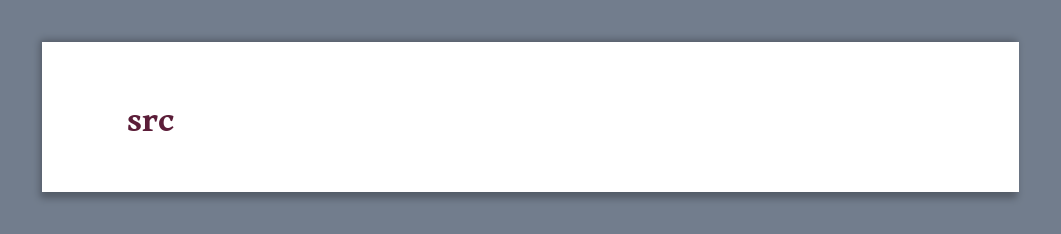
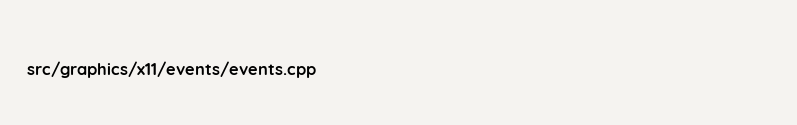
[127,115,174,131] src -> [27,61,316,78] src/graphics/x11/events/events.cpp

